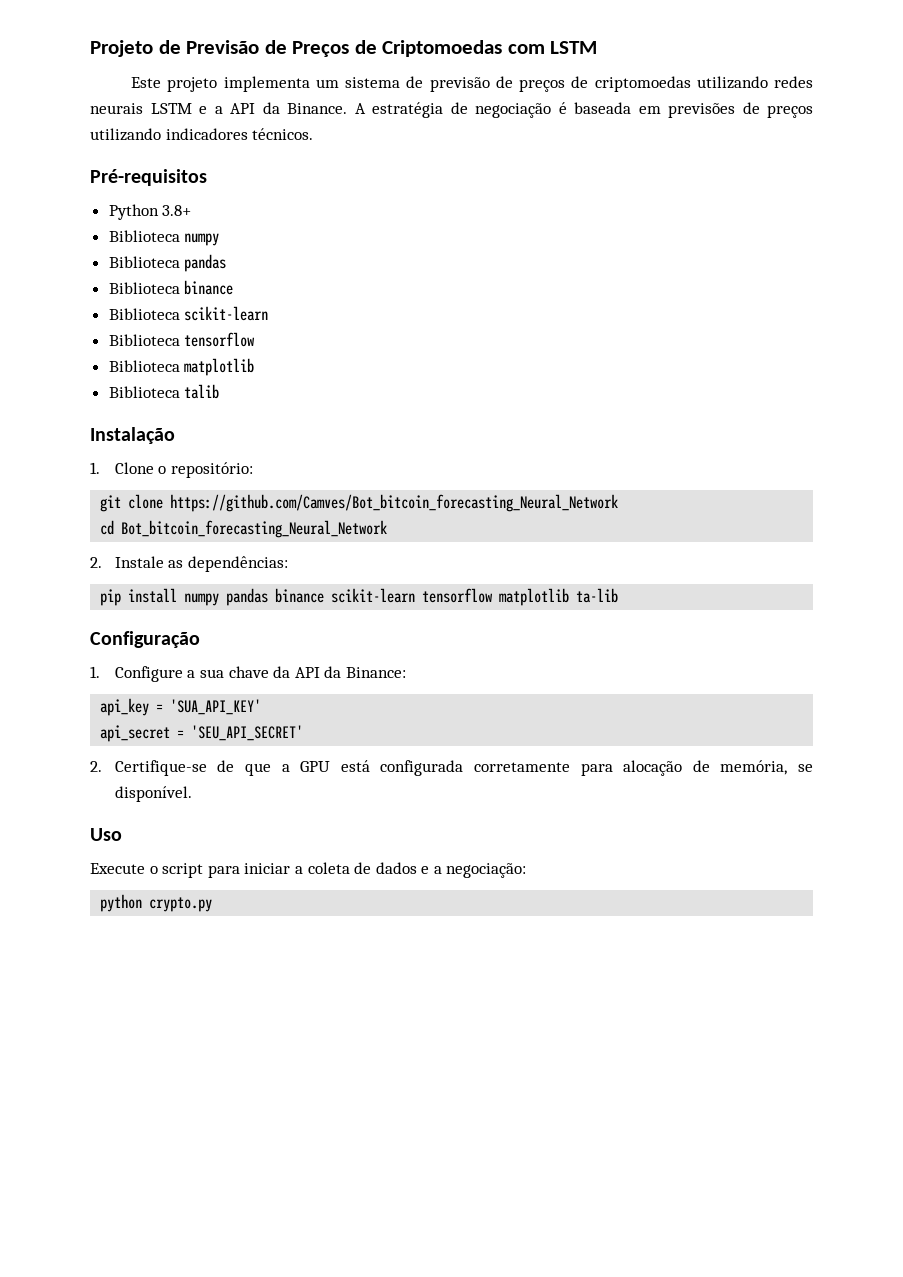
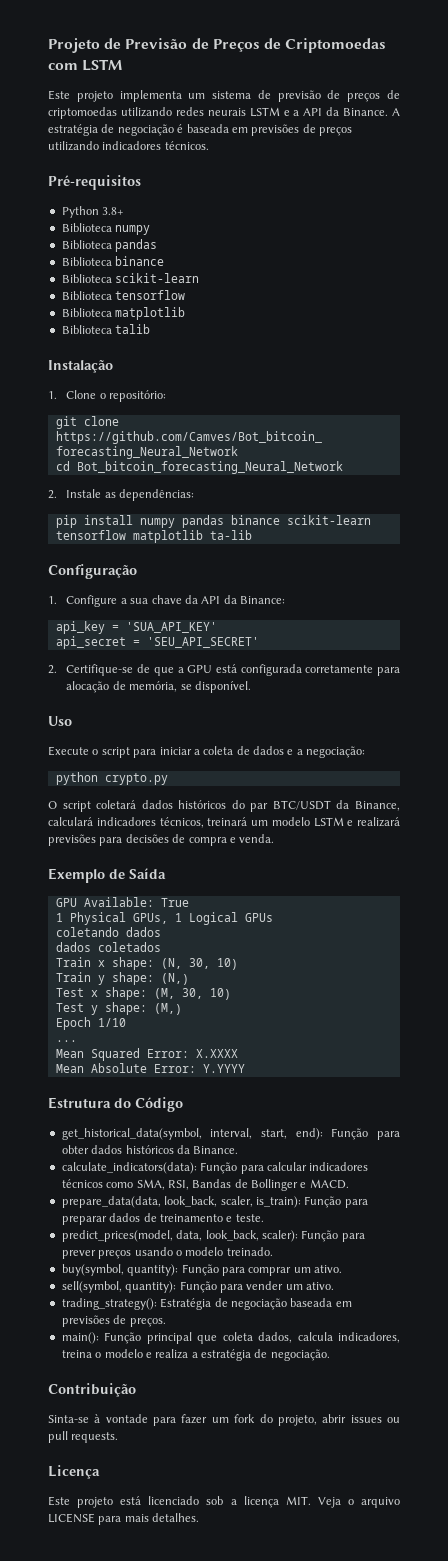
(213, 904) none -> [48,800,400,812] [48,817,400,828] [48,834,275,846] [48,868,166,883] [55,897,189,907] [55,912,273,925] [55,927,161,937] [55,942,161,952] [55,957,238,970] [55,972,189,985] [55,987,231,1000] [55,1002,182,1015] [55,1017,126,1030] [55,1040,77,1042] [55,1048,238,1061] [55,1063,245,1073] [48,1097,183,1112] [61,1128,400,1140] [61,1145,239,1154] [61,1162,369,1174] [61,1179,349,1191] [61,1196,368,1208] [61,1213,264,1225] [61,1230,365,1242] [61,1247,273,1259] [61,1264,342,1276] [61,1281,334,1293] [61,1298,352,1310] [61,1315,166,1327] [61,1332,401,1344] [61,1349,330,1361] [48,1383,136,1397] [48,1414,401,1426] [48,1431,119,1443] [48,1465,100,1479] [48,1496,400,1508] [48,1513,200,1525] // O script coletará dados históricos do par BTC/USDT da Binance, calculará indicadores técnicos, treinará um modelo LSTM e realizará previsões para decisões de compra e venda. // Exemplo de Saída // GPU Available: True // 1 Physical GPUs, 1 Logical GPUs // coletando dados // dados coletados // Train x shape: (N, 30, 10) // Train y shape: (N,) // Test x shape: (M, 30, 10) // Test y shape: (M,) // Epoch 1/10 // ... // Mean Squared Error: X.XXXX // Mean Absolute Error: Y.YYYY // Estrutura do Código // get_historical_data(symbol, interval, start, end): Função para obter dados históricos da Binance. // calculate_indicators(data): Função para calcular indicadores técnicos como SMA, RSI, Bandas de Bollinger e MACD. // prepare_data(data, look_back, scaler, is_train): Função para preparar dados de treinamento e teste. // predict_prices(model, data, look_back, scaler): Função para prever preços usando o modelo treinado. // buy(symbol, quantity): Função para comprar um ativo. // sell(symbol, quantity): Função para vender um ativo. // trading_strategy(): Estratégia de negociação baseada em previsões de preços. // main(): Função principal que coleta dados, calcula indicadores, treina o modelo e realiza a estratégia de negociação. // Contribuição // Sinta-se à vontade para fazer um fork do projeto, abrir issues ou pull requests. // Licença // Este projeto está licenciado sob a licença MIT. Veja o arquivo LICENSE para mais detalhes.

